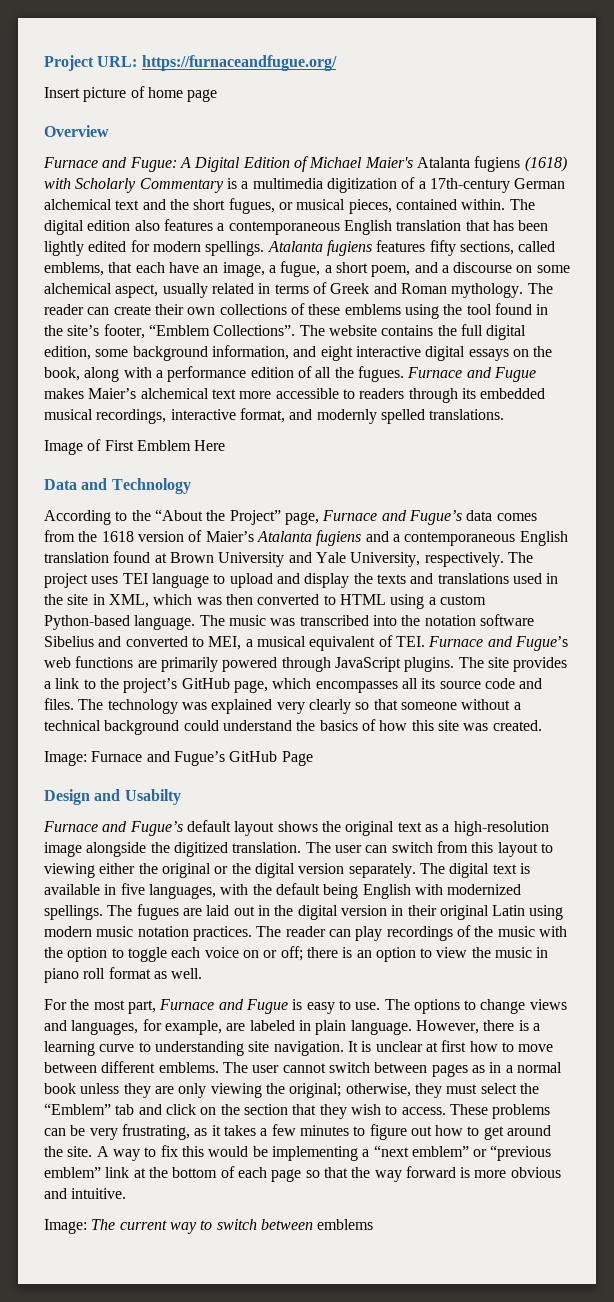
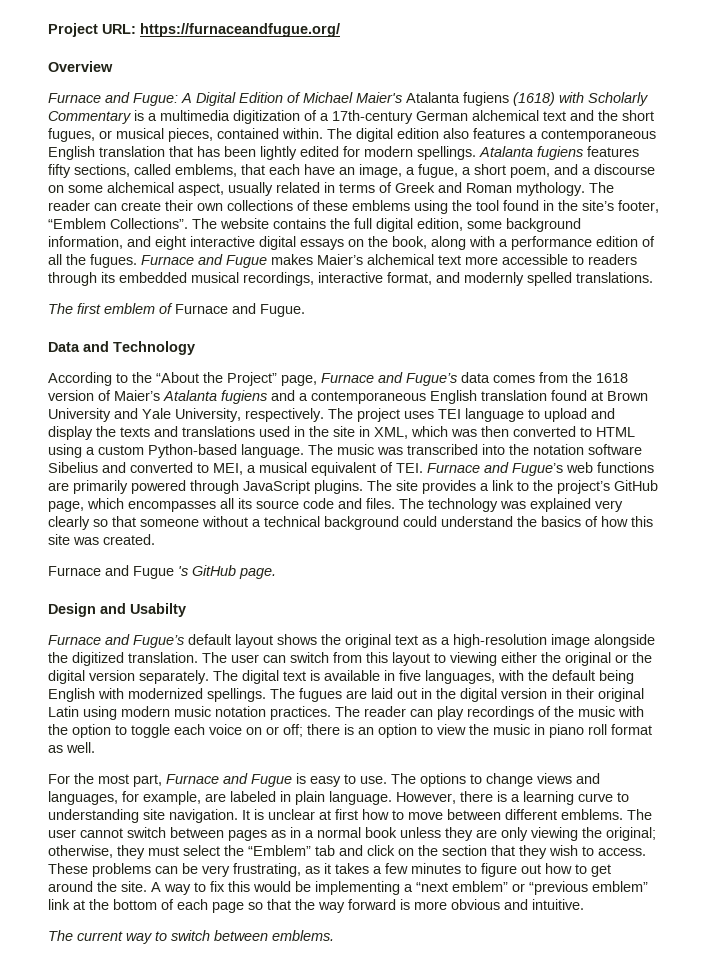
[44,86,218,102] // Insert picture of home page -> (340, 30) none
[44,439,226,455] Image of First Emblem Here -> [48,303,305,317] The first emblem of Furnace and Fugue.
[44,751,313,766] Image: Furnace and Fugue’s GitHub Page -> [48,565,276,579] Furnace and Fugue 's GitHub page.
[44,1219,87,1234] Image: -> (584, 904) none
[317,1219,374,1230] emblems -> [272,930,334,941] emblems.

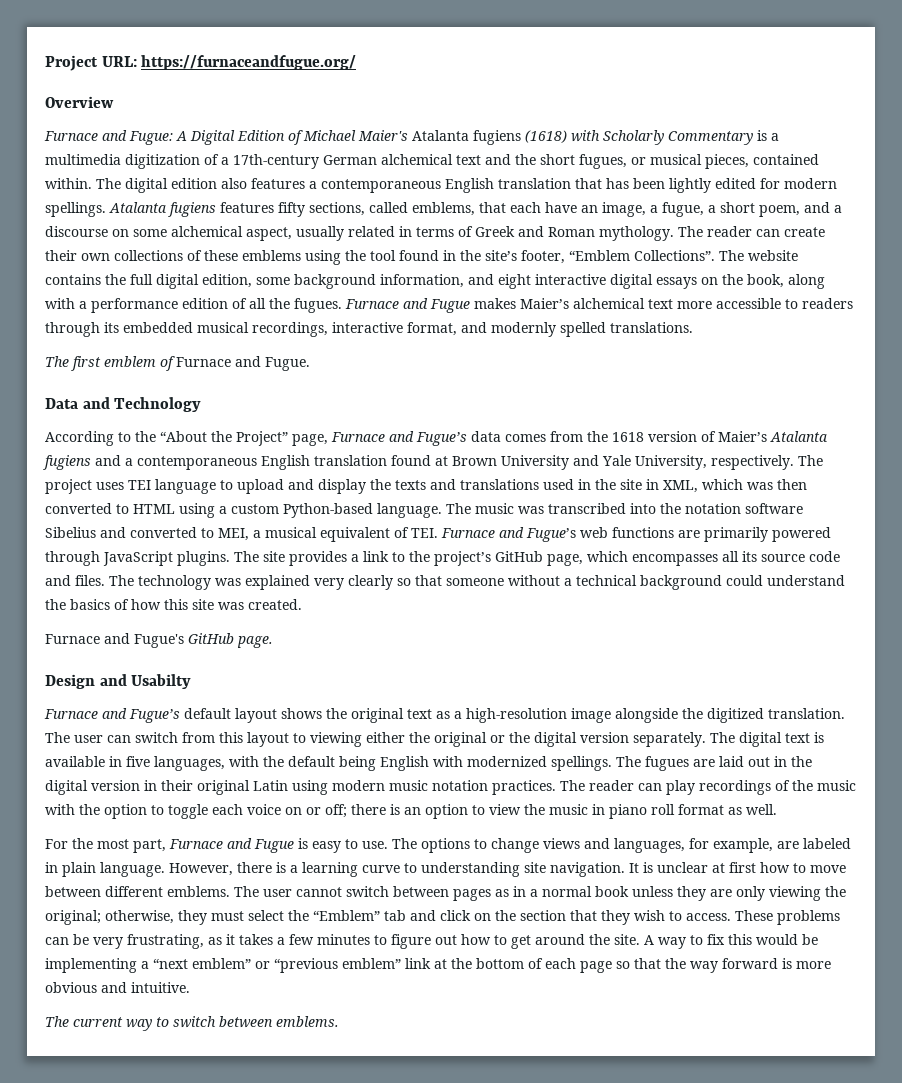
[133,566,188,579] Fugue 's -> [134,634,184,648] Fugue's

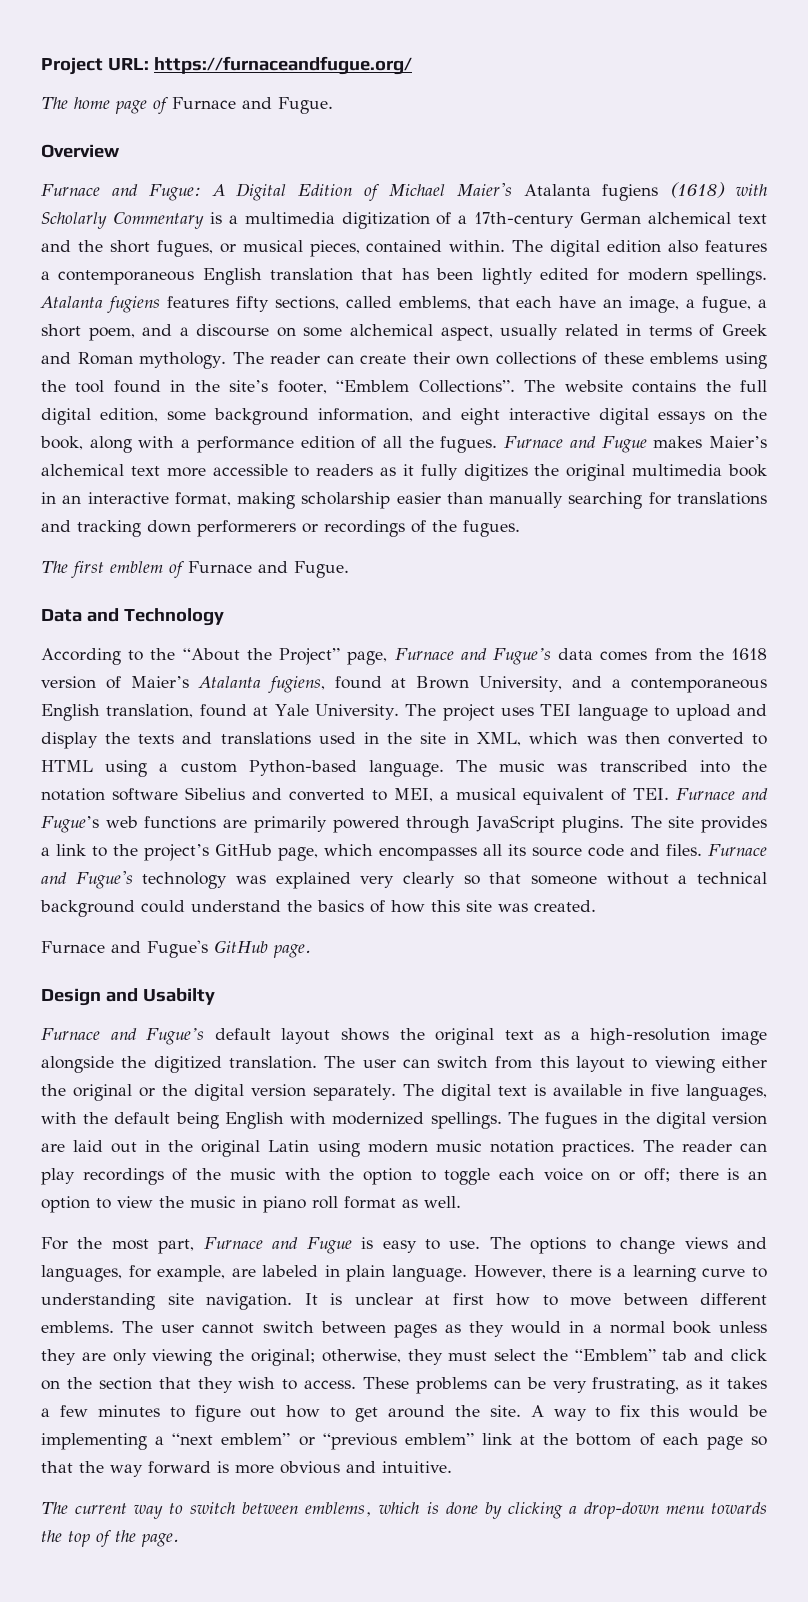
(357, 62) none -> [41,97,333,114] // The home page of Furnace and Fugue.
[45,322,693,337] through its embedded musical recordings, interactive format, and modernly spelled translations. -> [380,464,767,481] [41,492,767,509] [41,520,520,537] as it fully digitizes the original multimedia book in an interactive format, making scholarship easier than manually searching for translations and tracking down performerers or recordings of the fugues.
[43,455,91,470] fugiens -> [267,676,563,693] fugiens, found at Brown University,
[314,455,794,470] translation found at Brown University and Yale University, respectively. -> [106,704,399,720] translation, found at Yale University.
[109,575,134,586] The -> [708,844,767,856] [41,871,133,889] Furnace and Fugue's
(689, 763) none -> [603,1112,768,1129] in the digital version
[45,780,193,795] digital version in their -> (194, 1146) none
(509, 893) none -> [469,1321,562,1337] they would
[276,1016,339,1027] emblems. -> [305,1502,768,1519] [41,1530,179,1547] emblems, which is done by clicking a drop-down menu towards the top of the page.

